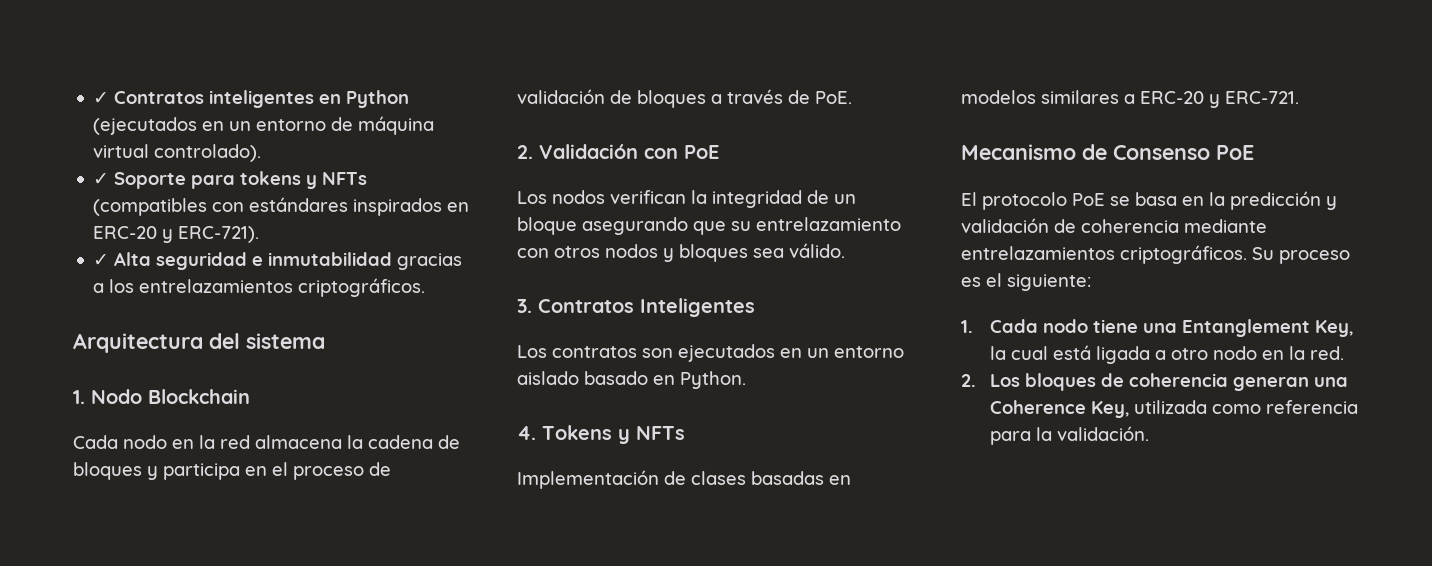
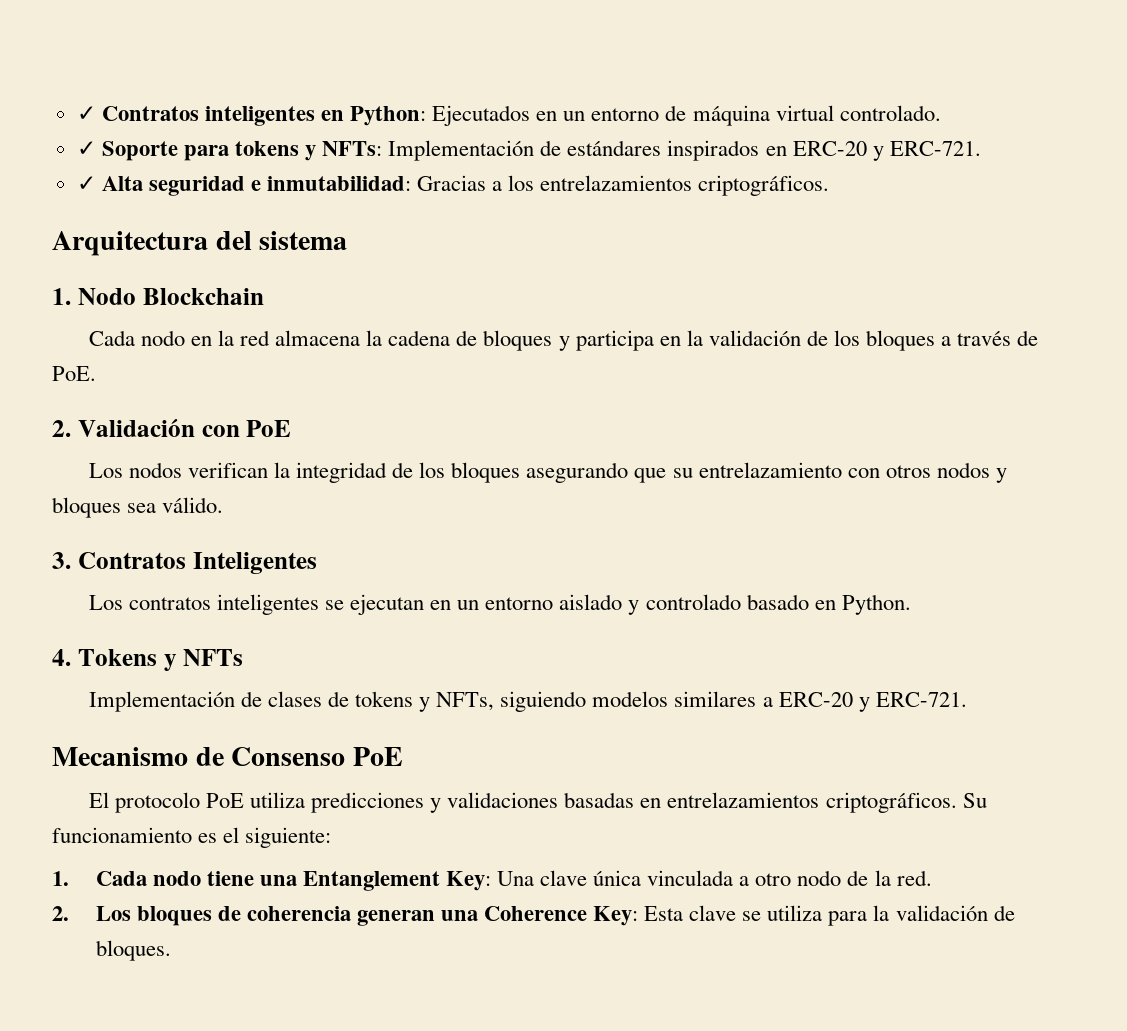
[346,90,410,108] [93,117,198,135] Python (ejecutados -> [350,105,531,126] Python: Ejecutados
[154,144,262,162] controlado). -> [839,105,941,121] controlado.
[322,172,368,185] [93,198,245,216] NFTs (compatibles con -> [322,140,562,161] NFTs: Implementación de
[178,226,260,243] ERC-721). -> [889,141,981,156] ERC-721.
[268,252,463,270] inmutabilidad gracias -> [267,175,487,191] inmutabilidad: Gracias
[272,462,391,480] [517,89,632,104] el proceso de validación de -> [686,330,861,346] la validación de los
[834,194,856,204] [517,217,577,235] un bloque -> [419,462,521,483] los bloques
[642,344,775,362] son ejecutados -> [216,594,425,615] inteligentes se ejecutan
(579, 378) none -> [628,594,741,615] y controlado
[751,471,851,485] basadas en -> [328,691,587,712] de tokens y NFTs, siguiendo
[1110,191,1337,210] [961,218,1267,233] se basa en la predicción y validación de coherencia mediante -> [250,792,662,813] utiliza predicciones y validaciones basadas en
[1279,250,1350,264] proceso -> [52,827,192,843] funcionamiento
[1315,320,1354,337] [990,345,1151,364] Key, la cual está ligada -> [445,870,734,891] Key: Una clave única vinculada
[1262,350,1285,360] en -> [847,870,869,886] de
[1091,400,1359,418] [990,426,1150,445] Key, utilizada como referencia para la validación. -> [593,905,1015,926] [95,940,171,961] Key: Esta clave se utiliza para la validación de bloques.

